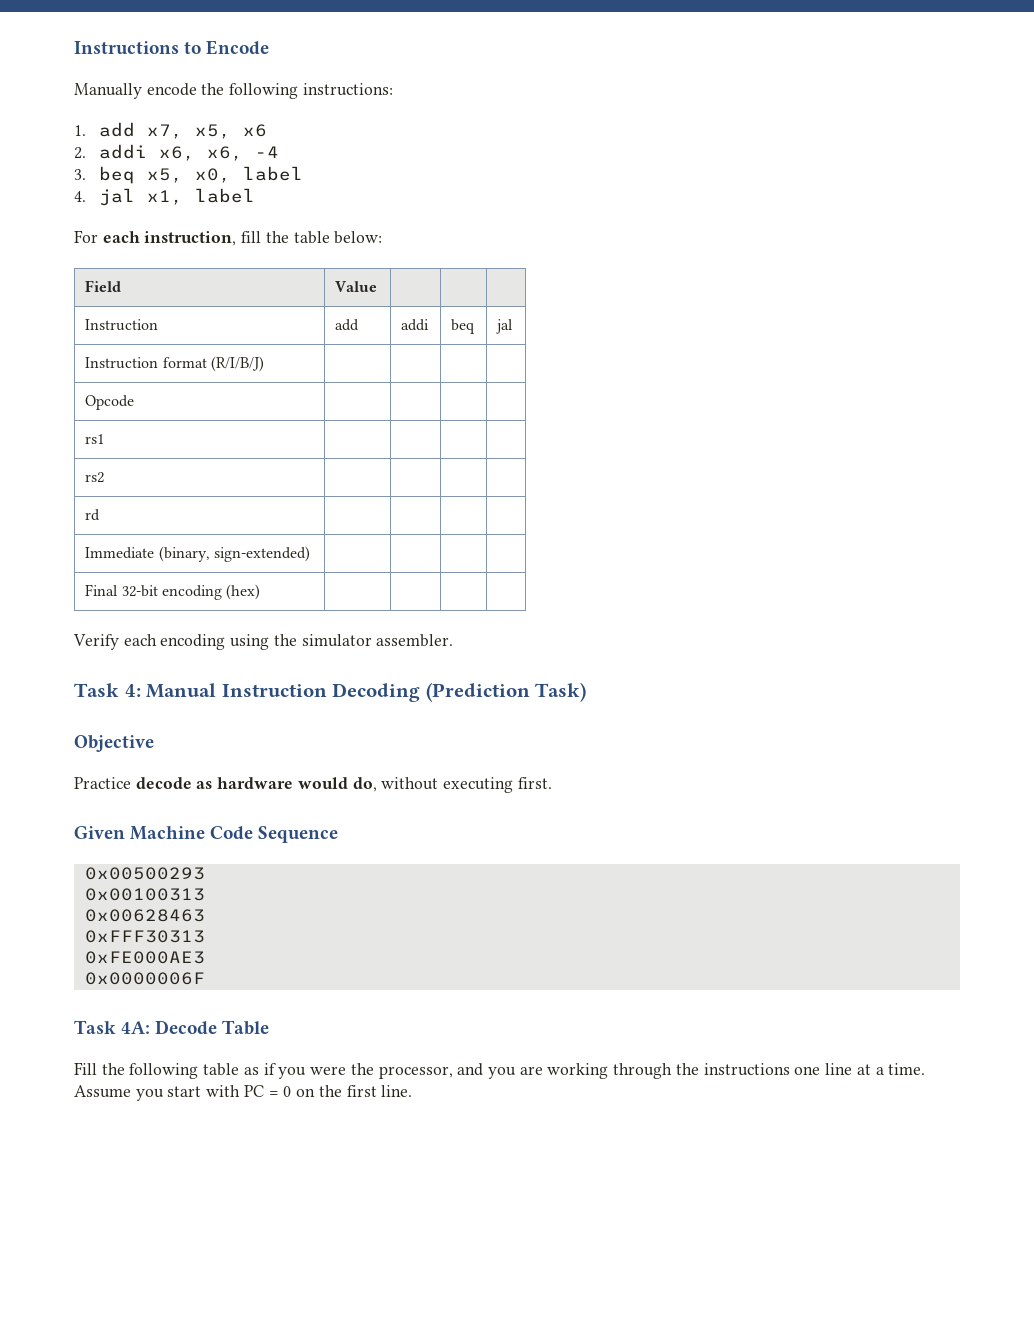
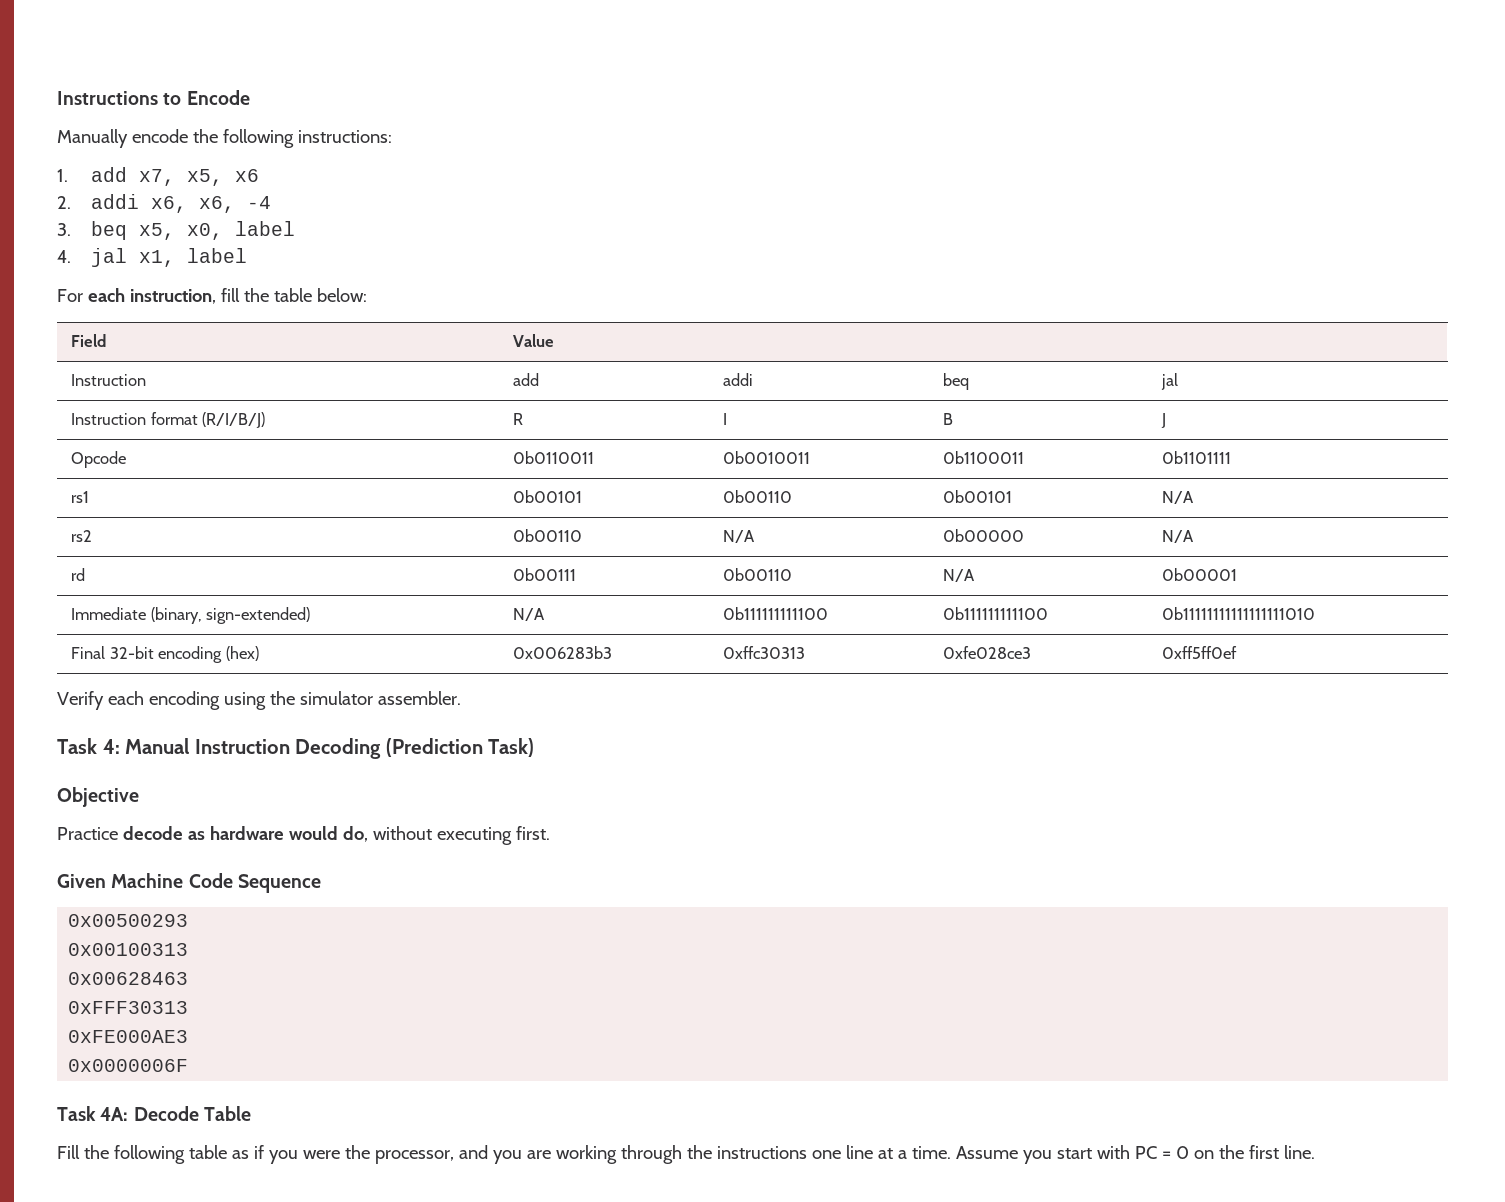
[85,395,135,410] [85,434,105,444] [85,472,105,483] [85,509,101,521] | | | // Opcode | | | | // rs1 | | | | // rs2 | | | | // rd | | | | -> [513,413,524,425] [723,413,728,425] [943,413,954,425] [1161,413,1167,428] [71,451,127,468] [513,451,595,464] [723,451,811,464] [943,451,1025,464] [1162,451,1232,464] [71,491,90,503] [513,490,583,503] [723,490,793,503] [943,490,1013,503] [1162,491,1195,504] [71,530,93,542] [513,529,583,542] [723,530,756,543] [943,529,1025,542] [1162,530,1195,543] [71,568,86,581] [513,568,577,581] [723,568,793,581] [943,569,976,582] [1162,568,1238,581] R | I | B | J // Opcode | 0b0110011 | 0b0010011 | 0b1100011 | 0b1101111 // rs1 | 0b00101 | 0b00110 | 0b00101 | N/A // rs2 | 0b00110 | N/A | 0b00000 | N/A // rd | 0b00111 | 0b00110 | N/A | 0b00001
(310, 554) | | | -> [513,608,546,621] [723,607,829,620] [943,607,1049,620] [1162,607,1316,620] N/A | 0b111111111100 | 0b111111111100 | 0b11111111111111111010
(261, 592) | | | -> [513,646,613,659] [723,646,806,659] [943,646,1032,659] [1162,646,1238,659] 0x006283b3 | 0xffc30313 | 0xfe028ce3 | 0xff5ff0ef

